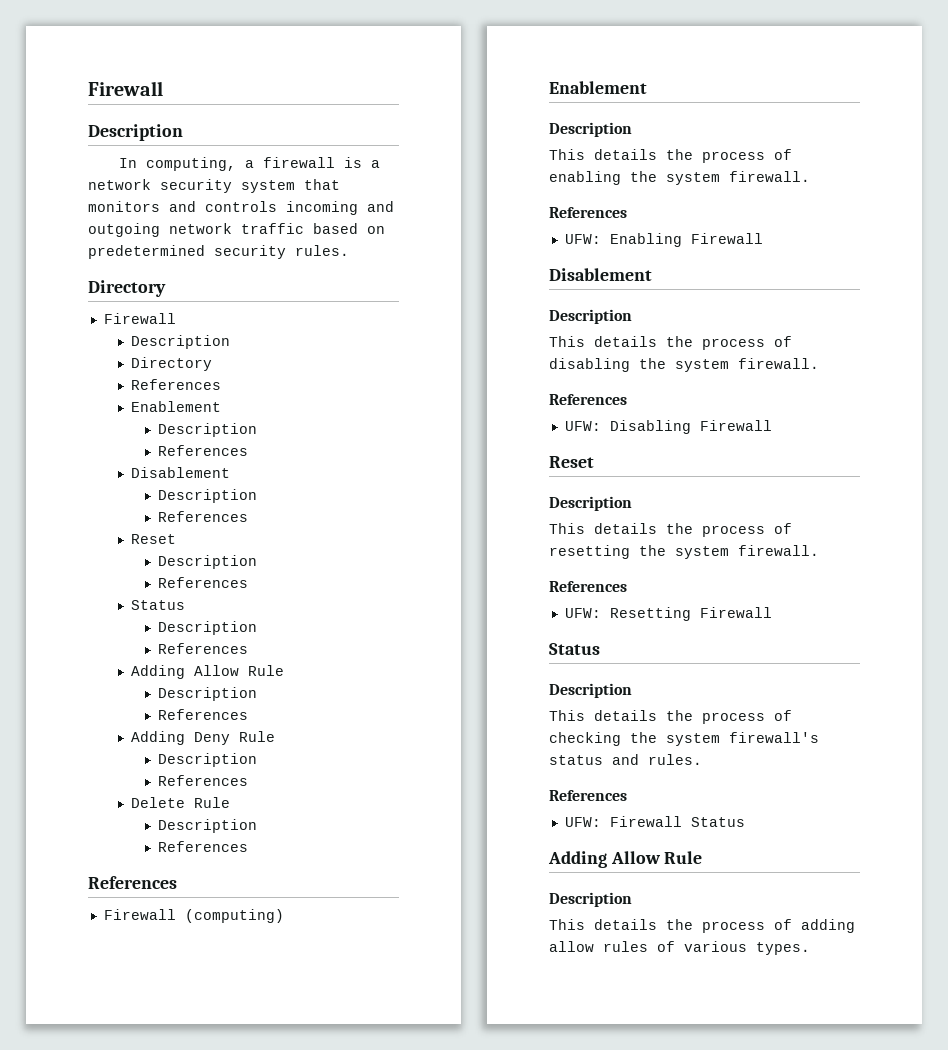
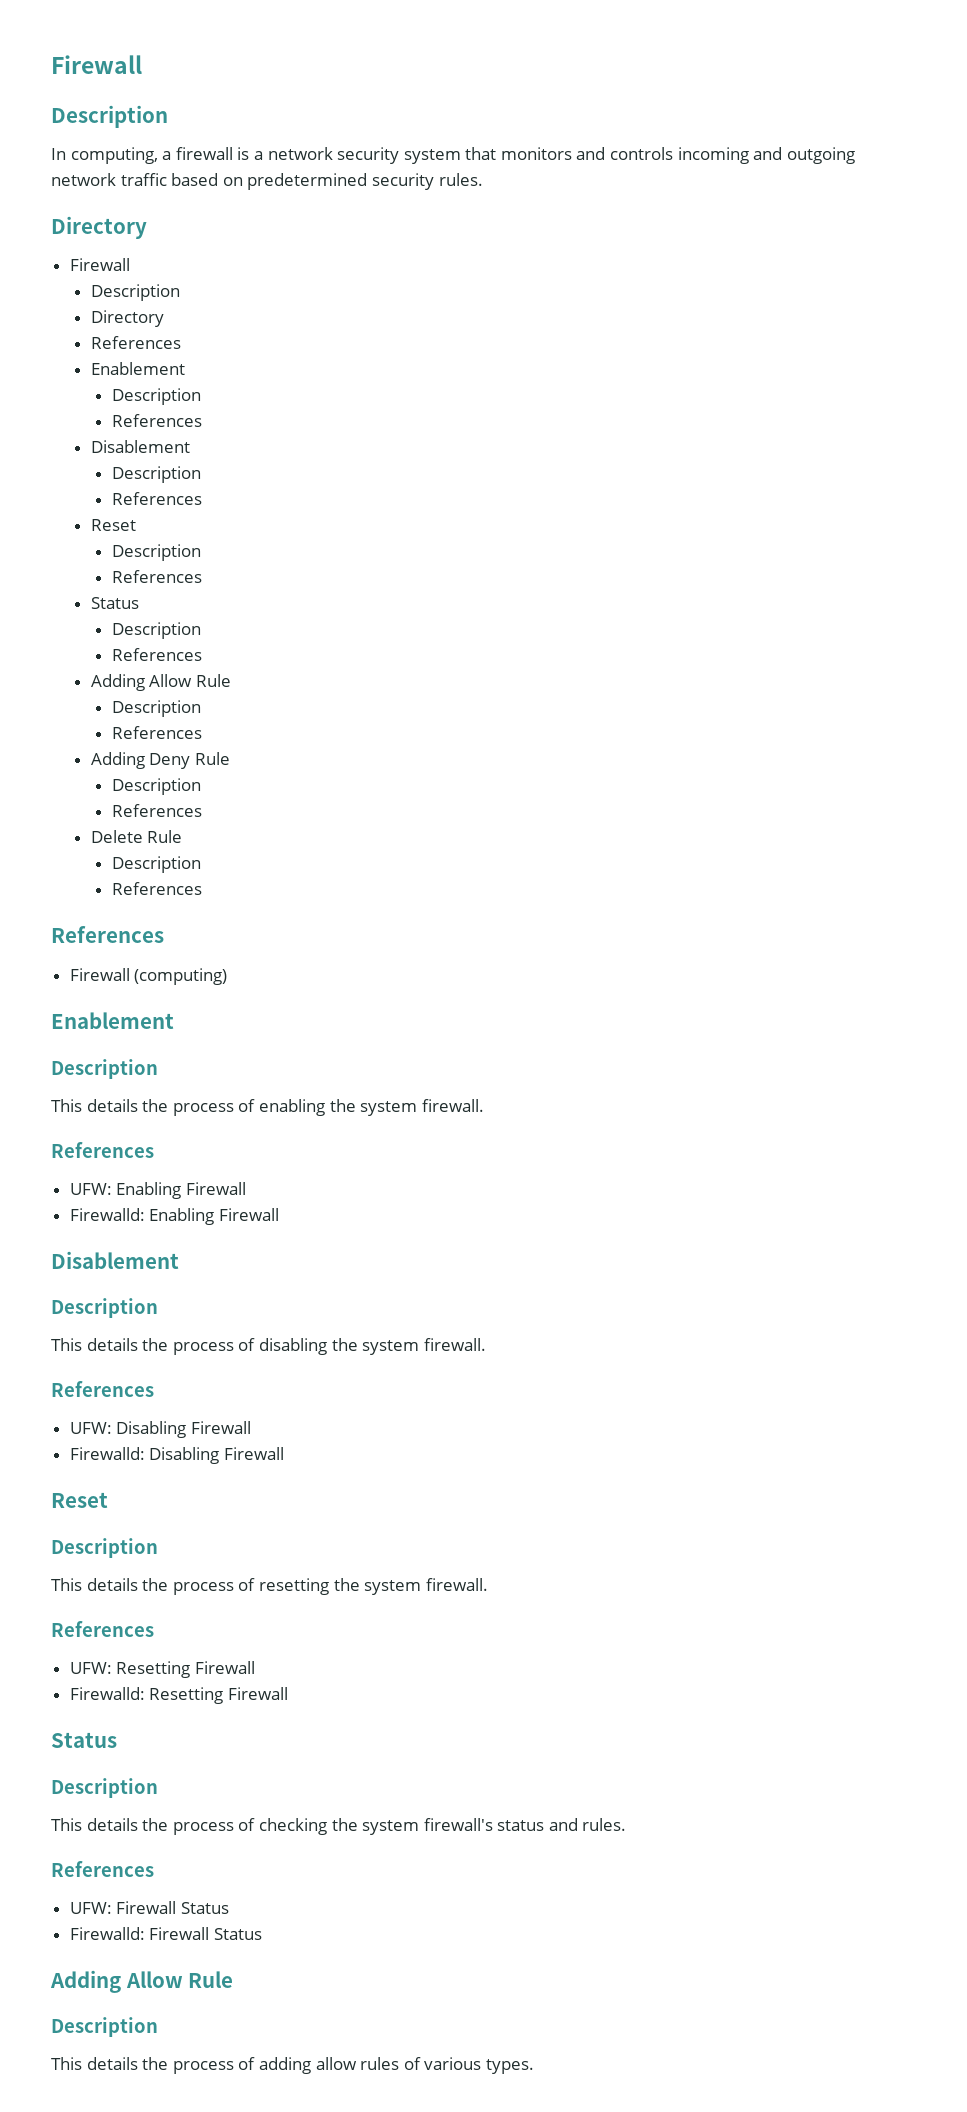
(763, 238) none -> [69,1208,279,1225] // Firewalld: Enabling Firewall
(772, 425) none -> [69,1447,284,1464] // Firewalld: Disabling Firewall
(772, 612) none -> [69,1687,288,1704] // Firewalld: Resetting Firewall
(745, 822) none -> [69,1927,262,1940] // Firewalld: Firewall Status

